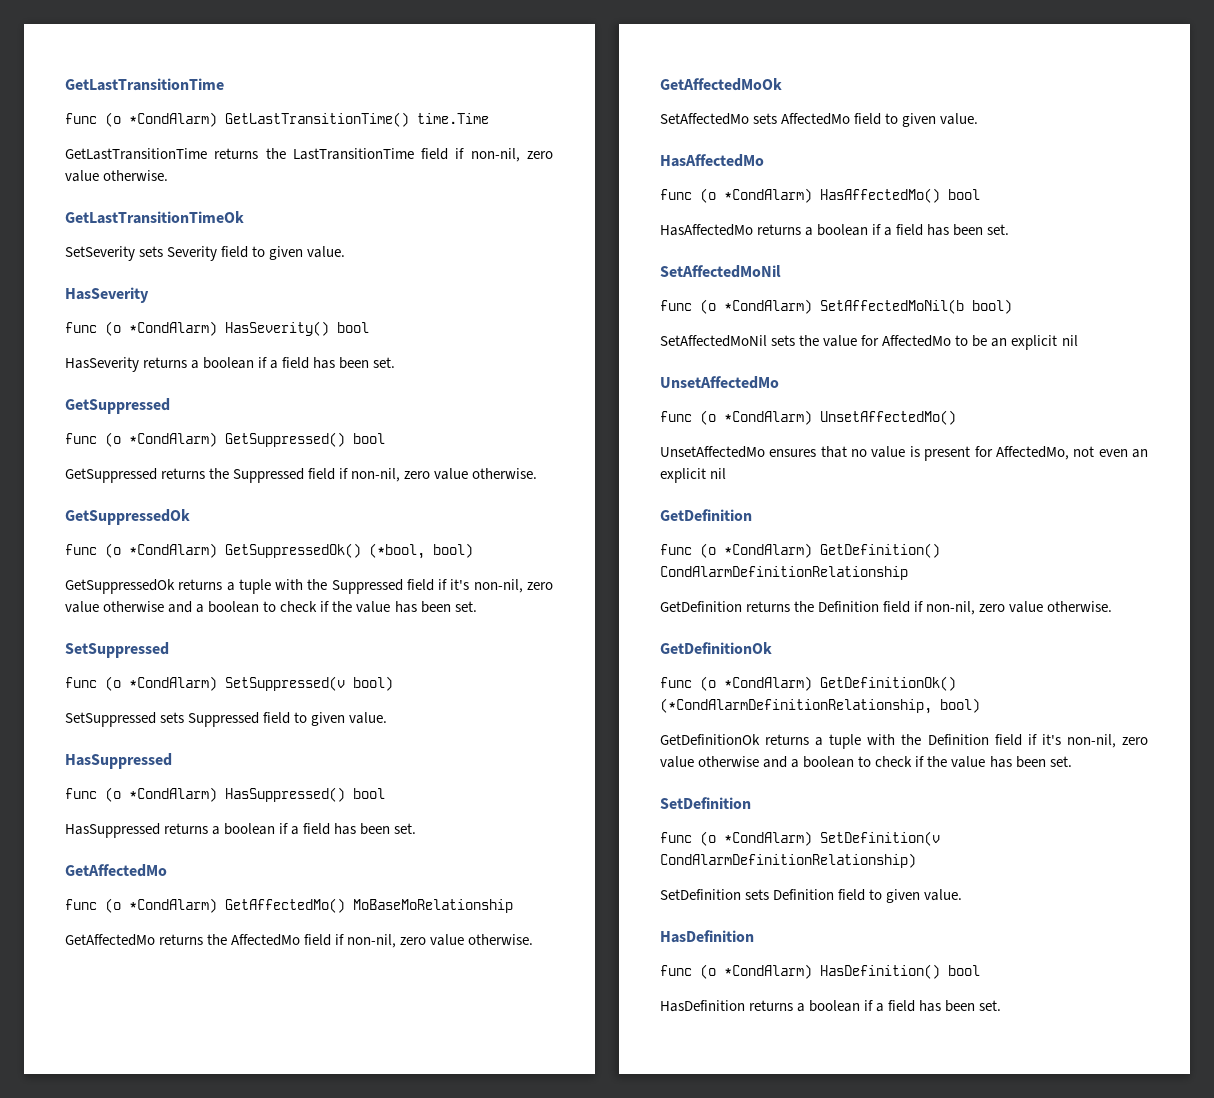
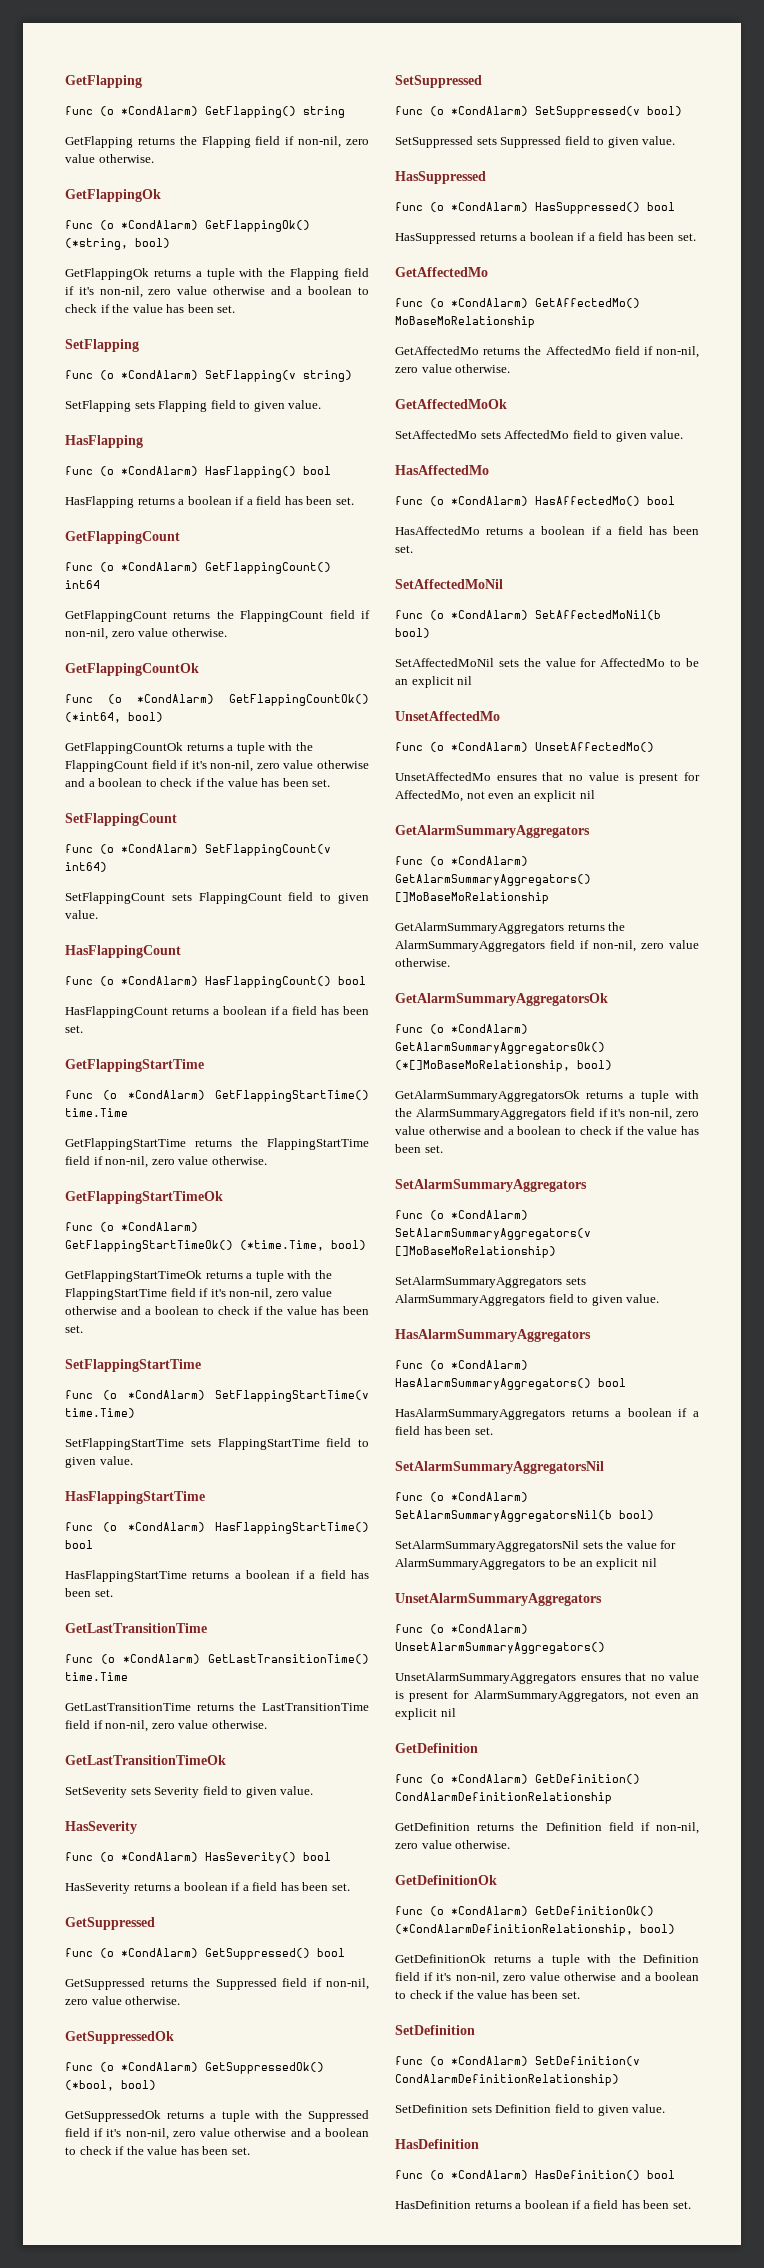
(65, 84) none -> [65,75,142,88] [65,106,345,118] [65,136,369,148] [65,154,154,163] [65,189,161,202] [65,220,310,232] [65,238,170,250] [65,268,369,280] [65,286,369,298] [65,304,236,313] [65,339,139,352] [65,370,352,382] [65,400,322,412] [65,435,143,448] [65,466,331,478] [65,496,354,508] [65,531,180,544] [65,562,331,574] [65,580,100,589] [65,610,370,622] [65,628,227,640] [65,663,199,676] [65,694,369,706] [65,712,163,723] [65,742,313,754] [65,760,370,772] [65,778,331,787] [65,813,177,826] [65,844,331,856] [65,862,107,872] [65,892,370,904] [65,910,98,919] [65,945,181,958] [65,976,366,988] [65,1006,369,1018] [65,1025,83,1033] [65,1059,204,1072] [65,1090,369,1102] [65,1108,128,1117] [65,1138,369,1150] [65,1156,267,1168] [65,1191,223,1204] [65,1222,198,1232] [65,1240,366,1252] [65,1270,332,1282] [65,1288,333,1300] [65,1306,369,1315] [65,1325,83,1333] [65,1359,201,1372] [65,1390,369,1402] [65,1408,135,1418] [65,1438,369,1450] [65,1456,133,1468] [65,1491,205,1504] [65,1522,369,1534] [65,1540,93,1549] [65,1570,369,1582] [65,1588,113,1597] GetFlapping // func (o *CondAlarm) GetFlapping() string // GetFlapping returns the Flapping field if non-nil, zero value otherwise. // GetFlappingOk // func (o *CondAlarm) GetFlappingOk() (*string, bool) // GetFlappingOk returns a tuple with the Flapping field if it's non-nil, zero value otherwise and a boolean to check if the value has been set. // SetFlapping // func (o *CondAlarm) SetFlapping(v string) // SetFlapping sets Flapping field to given value. // HasFlapping // func (o *CondAlarm) HasFlapping() bool // HasFlapping returns a boolean if a field has been set. // GetFlappingCount // func (o *CondAlarm) GetFlappingCount() int64 // GetFlappingCount returns the FlappingCount field if non-nil, zero value otherwise. // GetFlappingCountOk // func (o *CondAlarm) GetFlappingCountOk() (*int64, bool) // GetFlappingCountOk returns a tuple with the FlappingCount field if it's non-nil, zero value otherwise and a boolean to check if the value has been set. // SetFlappingCount // func (o *CondAlarm) SetFlappingCount(v int64) // SetFlappingCount sets FlappingCount field to given value. // HasFlappingCount // func (o *CondAlarm) HasFlappingCount() bool // HasFlappingCount returns a boolean if a field has been set. // GetFlappingStartTime // func (o *CondAlarm) GetFlappingStartTime() time.Time // GetFlappingStartTime returns the FlappingStartTime field if non-nil, zero value otherwise. // GetFlappingStartTimeOk // func (o *CondAlarm) GetFlappingStartTimeOk() (*time.Time, bool) // GetFlappingStartTimeOk returns a tuple with the FlappingStartTime field if it's non-nil, zero value otherwise and a boolean to check if the value has been set. // SetFlappingStartTime // func (o *CondAlarm) SetFlappingStartTime(v time.Time) // SetFlappingStartTime sets FlappingStartTime field to given value. // HasFlappingStartTime // func (o *CondAlarm) HasFlappingStartTime() bool // HasFlappingStartTime returns a boolean if a field has been set. //
(727, 473) none -> [395,825,590,838] [395,856,528,866] [395,874,591,886] [395,892,549,904] [395,922,626,934] [395,940,699,952] [395,958,450,967] [395,993,608,1006] [395,1024,528,1034] [395,1042,605,1054] [395,1060,612,1072] [395,1090,699,1102] [395,1108,699,1120] [395,1126,699,1135] [395,1144,443,1153] [395,1179,587,1192] [395,1210,528,1220] [395,1228,591,1240] [395,1246,556,1258] [395,1276,586,1288] [395,1294,660,1306] [395,1329,591,1342] [395,1360,528,1370] [395,1378,626,1390] [395,1408,699,1420] [395,1426,493,1435] [395,1461,604,1474] [395,1492,528,1502] [395,1510,654,1522] [395,1540,677,1552] [395,1558,657,1570] [395,1593,602,1606] [395,1624,528,1634] [395,1642,605,1654] [395,1672,699,1684] [395,1690,699,1702] [395,1708,456,1720] // GetAlarmSummaryAggregators // func (o *CondAlarm) GetAlarmSummaryAggregators() []MoBaseMoRelationship // GetAlarmSummaryAggregators returns the AlarmSummaryAggregators field if non-nil, zero value otherwise. // GetAlarmSummaryAggregatorsOk // func (o *CondAlarm) GetAlarmSummaryAggregatorsOk() (*[]MoBaseMoRelationship, bool) // GetAlarmSummaryAggregatorsOk returns a tuple with the AlarmSummaryAggregators field if it's non-nil, zero value otherwise and a boolean to check if the value has been set. // SetAlarmSummaryAggregators // func (o *CondAlarm) SetAlarmSummaryAggregators(v []MoBaseMoRelationship) // SetAlarmSummaryAggregators sets AlarmSummaryAggregators field to given value. // HasAlarmSummaryAggregators // func (o *CondAlarm) HasAlarmSummaryAggregators() bool // HasAlarmSummaryAggregators returns a boolean if a field has been set. // SetAlarmSummaryAggregatorsNil // func (o *CondAlarm) SetAlarmSummaryAggregatorsNil(b bool) // SetAlarmSummaryAggregatorsNil sets the value for AlarmSummaryAggregators to be an explicit nil // UnsetAlarmSummaryAggregators // func (o *CondAlarm) UnsetAlarmSummaryAggregators() // UnsetAlarmSummaryAggregators ensures that no value is present for AlarmSummaryAggregators, not even an explicit nil

